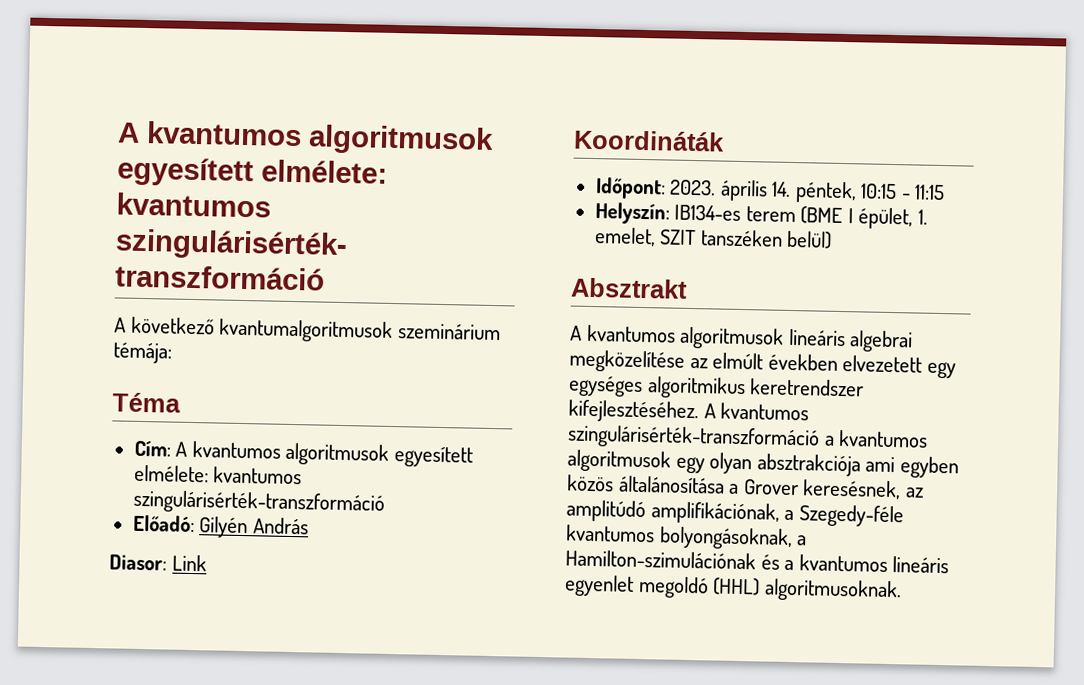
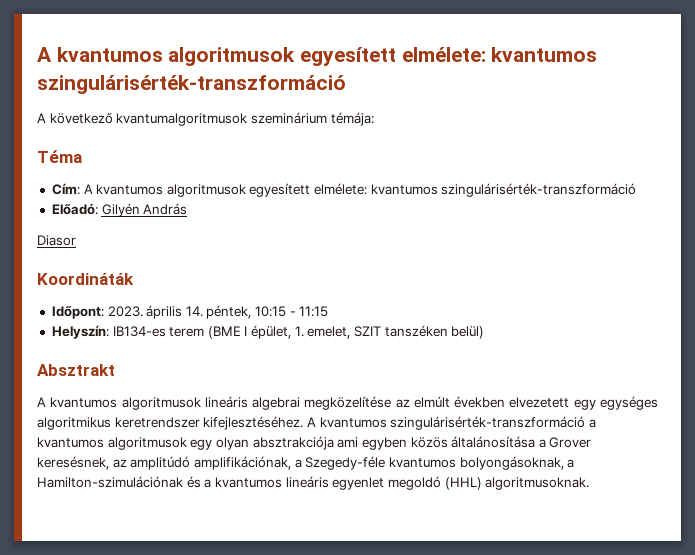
[109,554,207,572] Diasor: Link -> [37,235,76,246] Diasor

